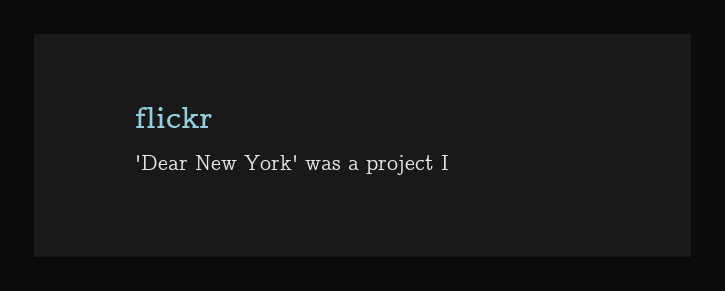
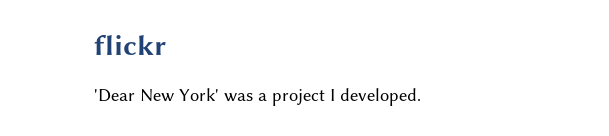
(449, 162) none -> [340,88,421,106] developed.

